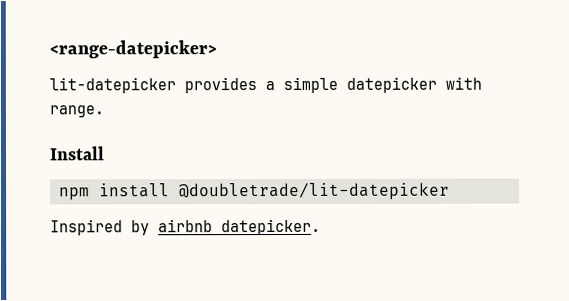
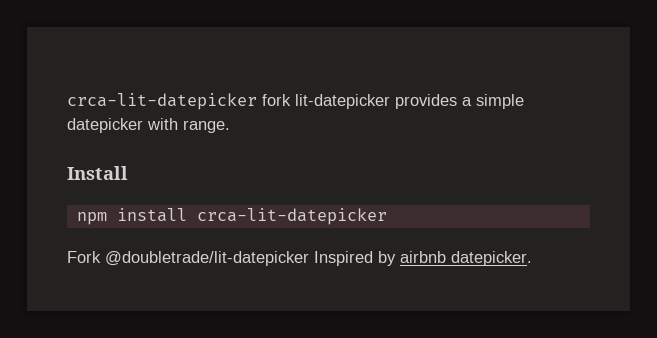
[49,40,217,59] <range-datepicker> // -> [67,93,291,110] crca-lit-datepicker fork
(170, 190) none -> [196,208,387,225] [67,251,101,263] crca-lit-datepicker // Fork
(450, 191) // -> (309, 258) none

